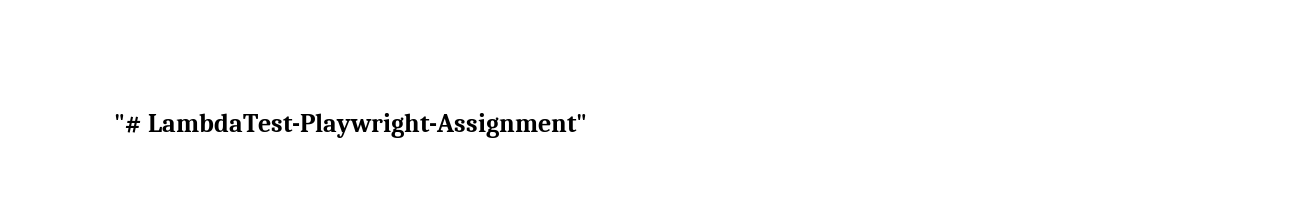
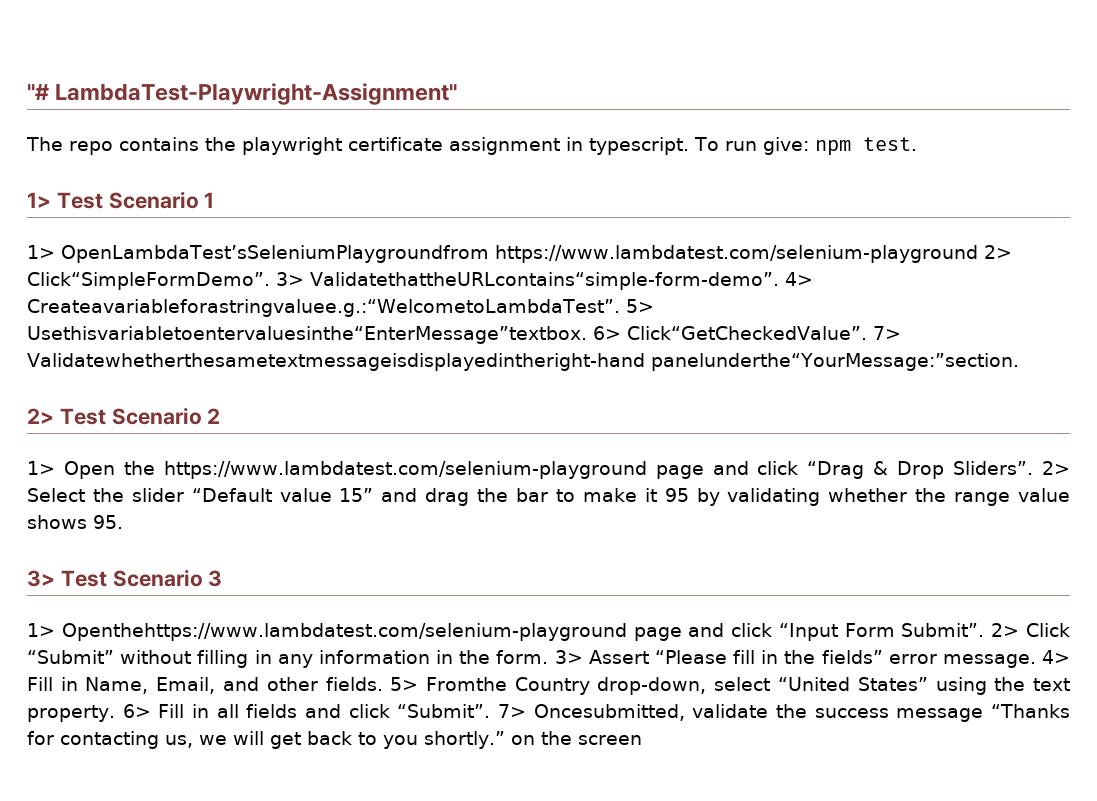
(587, 125) none -> [26,137,917,156] [27,191,215,209] [27,245,1012,263] [27,272,813,290] [27,299,654,317] [27,326,901,344] [27,353,1019,371] [27,407,221,425] [27,461,1070,479] [27,488,1071,506] [27,515,123,529] [27,569,223,587] [27,623,1070,641] [27,650,1070,668] [27,677,1070,695] [27,704,1070,722] [27,731,642,749] // The repo contains the playwright certificate assignment in typescript. To run give: npm test. // 1> Test Scenario 1 // 1> OpenLambdaTest’sSeleniumPlaygroundfrom https://www.lambdatest.com/selenium-playground 2> Click“SimpleFormDemo”. 3> ValidatethattheURLcontains“simple-form-demo”. 4> Createavariableforastringvaluee.g.:“WelcometoLambdaTest”. 5> Usethisvariabletoentervaluesinthe“EnterMessage”textbox. 6> Click“GetCheckedValue”. 7> Validatewhetherthesametextmessageisdisplayedintheright-hand panelunderthe“YourMessage:”section. // 2> Test Scenario 2 // 1> Open the https://www.lambdatest.com/selenium-playground page and click “Drag & Drop Sliders”. 2> Select the slider “Default value 15” and drag the bar to make it 95 by validating whether the range value shows 95. // 3> Test Scenario 3 // 1> Openthehttps://www.lambdatest.com/selenium-playground page and click “Input Form Submit”. 2> Click “Submit” without filling in any information in the form. 3> Assert “Please fill in the fields” error message. 4> Fill in Name, Email, and other fields. 5> Fromthe Country drop-down, select “United States” using the text property. 6> Fill in all fields and click “Submit”. 7> Oncesubmitted, validate the success message “Thanks for contacting us, we will get back to you shortly.” on the screen

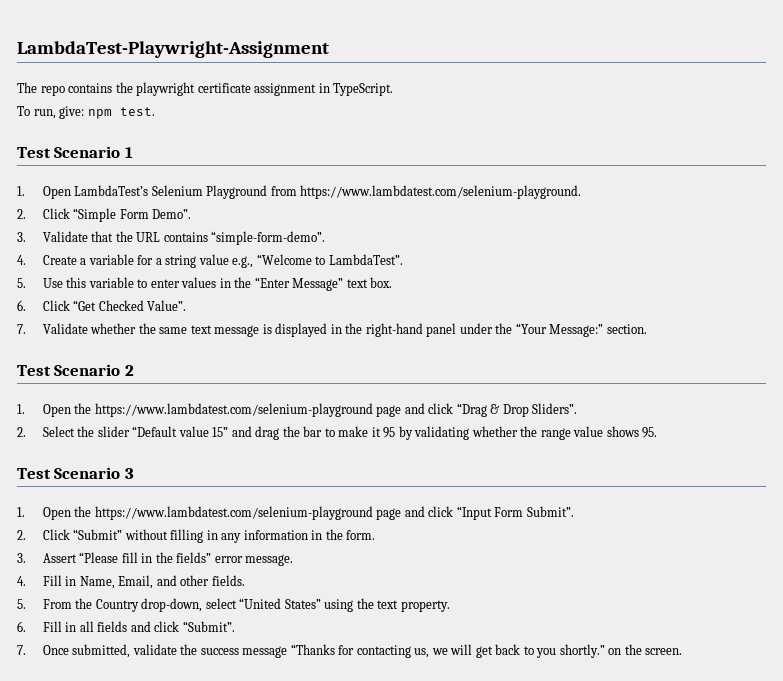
[27,83,458,105] "# LambdaTest-Playwright-Assignment" -> [17,41,329,58] LambdaTest-Playwright-Assignment
[589,137,757,155] typescript. To run -> [333,83,394,96] [17,106,56,119] TypeScript. // To run,
[27,192,51,208] 1> -> (155, 111) none
[27,245,1012,263] [27,272,813,290] [27,299,654,317] [27,326,901,344] [27,353,1019,371] [27,408,54,424] 1> OpenLambdaTest’sSeleniumPlaygroundfrom https://www.lambdatest.com/selenium-playground 2> Click“SimpleFormDemo”. 3> ValidatethattheURLcontains“simple-form-demo”. 4> Createavariableforastringvaluee.g.:“WelcometoLambdaTest”. 5> Usethisvariabletoentervaluesinthe“EnterMessage”textbox. 6> Click“GetCheckedValue”. 7> Validatewhetherthesametextmessageisdisplayedintheright-hand panelunderthe“YourMessage:”section. // 2> -> [17,185,582,199] [17,208,192,222] [17,231,326,245] [17,254,403,268] [17,277,393,291] [17,300,187,311] [17,323,647,337] 1. Open LambdaTest’s Selenium Playground from https://www.lambdatest.com/selenium-playground. // 2. Click “Simple Form Demo”. // 3. Validate that the URL contains “simple-form-demo”. // 4. Create a variable for a string value e.g., “Welcome to LambdaTest”. // 5. Use this variable to enter values in the “Enter Message” text box. // 6. Click “Get Checked Value”. // 7. Validate whether the same text message is displayed in the right-hand panel under the “Your Message:” section. //
[27,461,55,475] 1> -> [17,404,25,414] 1.
[1042,461,1070,475] 2> -> [17,427,26,437] // 2.
[27,570,55,587] 3> -> (658, 432) none
[27,623,627,641] 1> Openthehttps://www.lambdatest.com/selenium-playground -> [17,506,373,520] 1. Open the https://www.lambdatest.com/selenium-playground
[991,623,1020,637] 2> -> [17,530,26,540] // 2.
[554,650,583,664] 3> -> [17,553,26,563] // 3.
[1041,650,1070,664] 4> -> [17,576,26,586] // 4.
[390,677,507,691] 5> Fromthe -> [17,598,93,609] // 5. From the
[122,704,151,718] 6> -> [17,621,26,632] // 6.
[497,704,685,721] 7> Oncesubmitted, -> [17,644,131,658] // 7. Once submitted,
[577,735,642,745] screen -> [645,648,683,655] screen.

